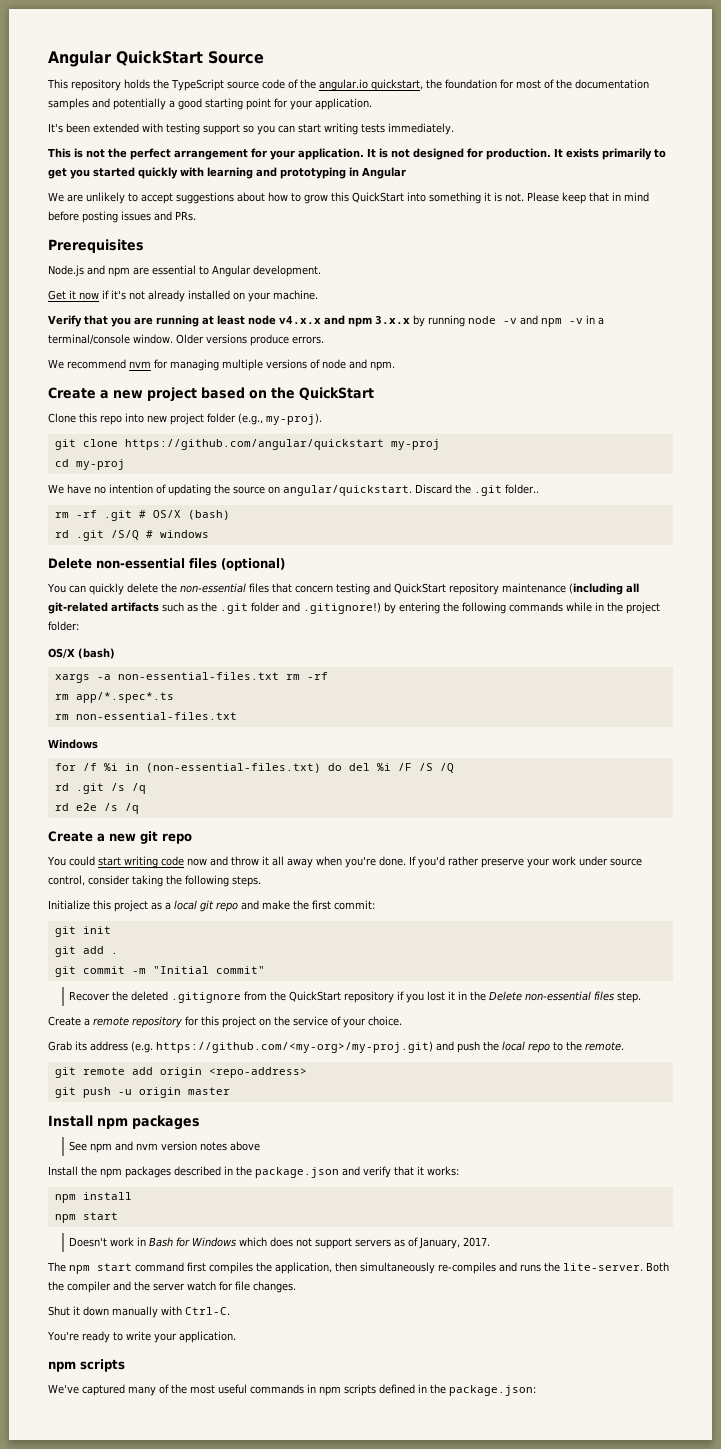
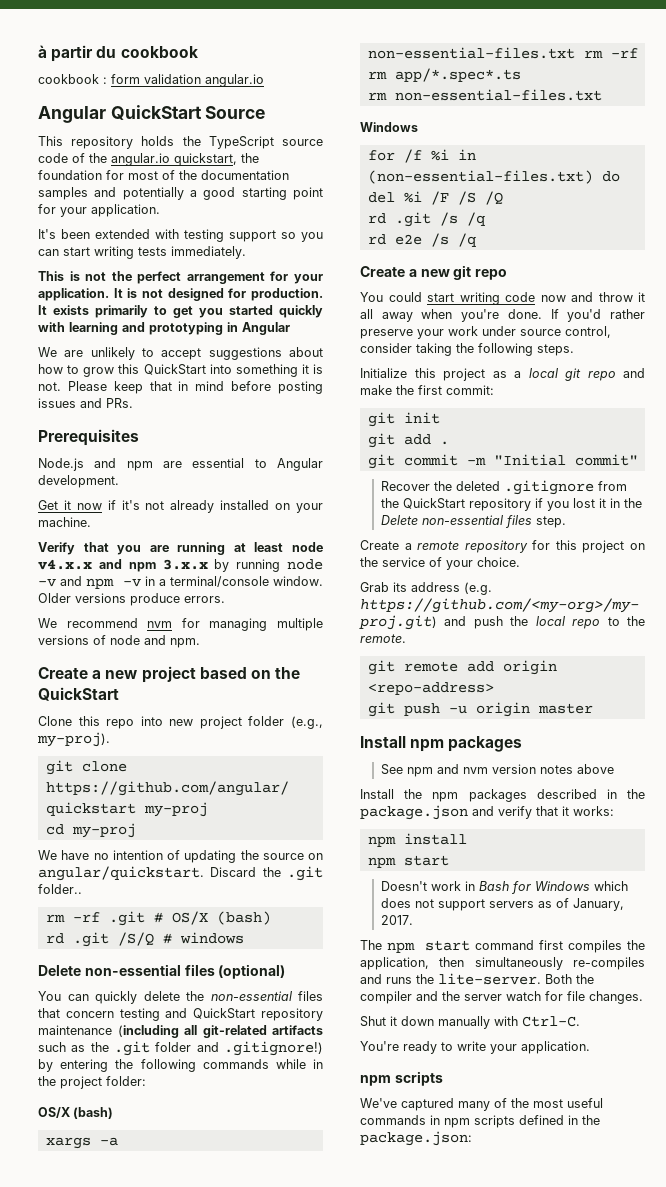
(48, 58) none -> [38,45,198,62] [38,74,264,87] à partir du cookbook // cookbook : form validation angular.io //

